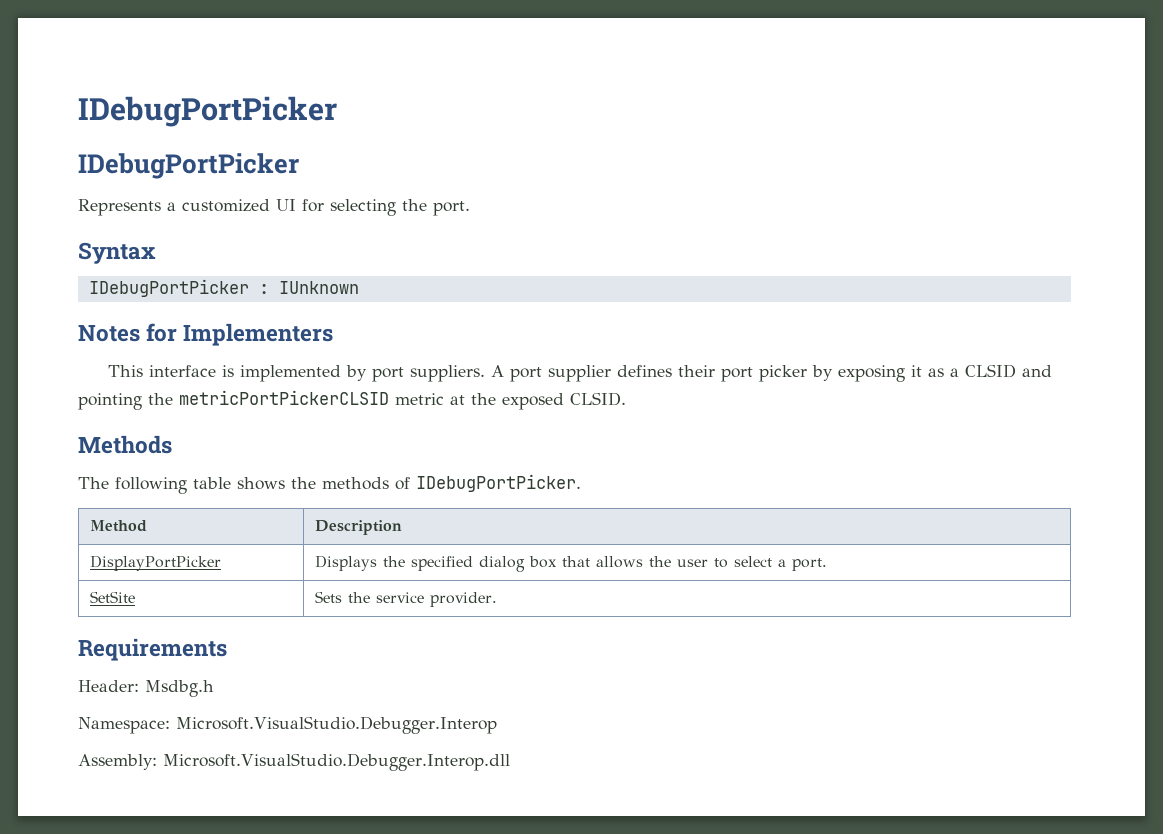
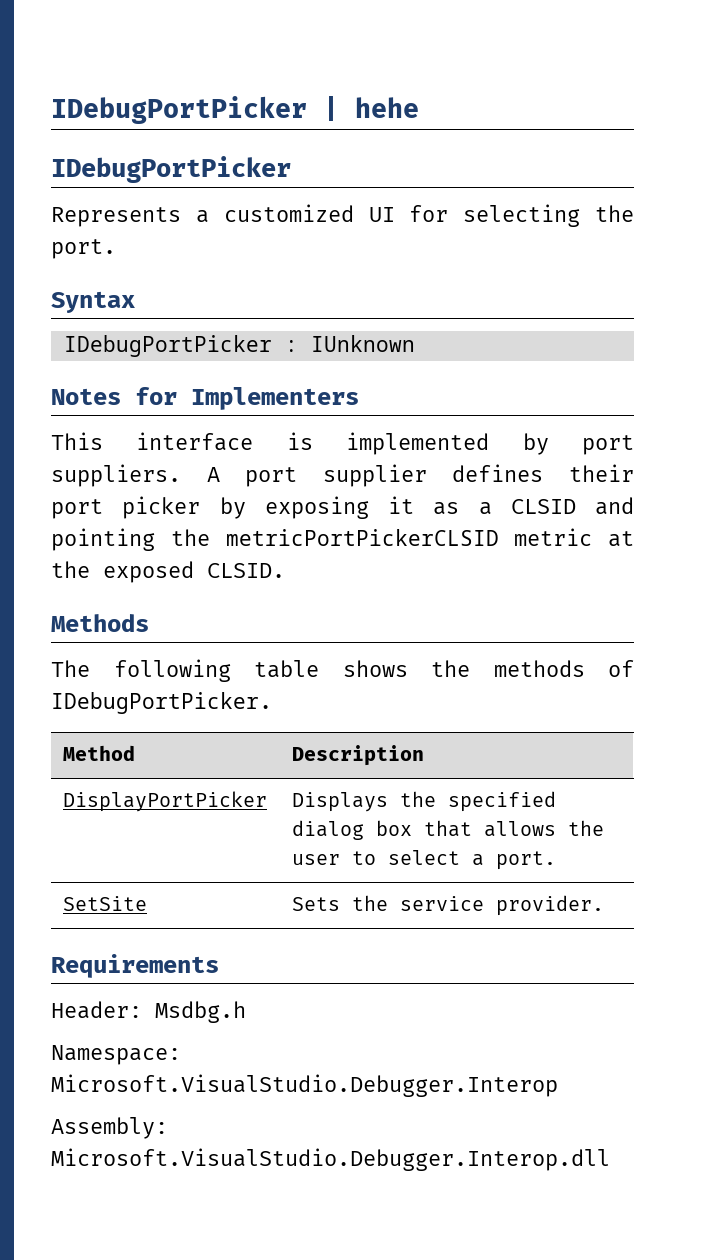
[78,96,337,127] IDebugPortPicker -> [51,96,419,124] IDebugPortPicker | hehe

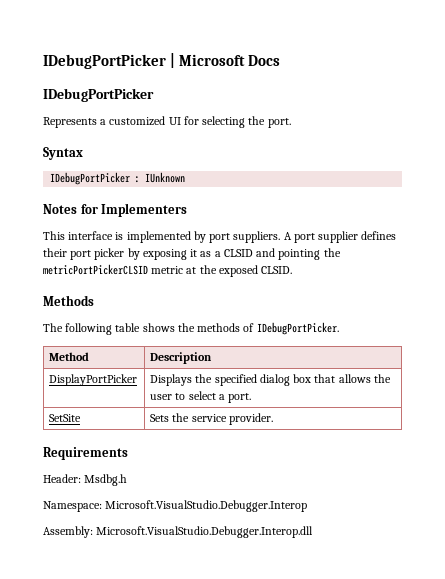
[355,97,419,118] hehe -> [178,54,280,66] Microsoft Docs

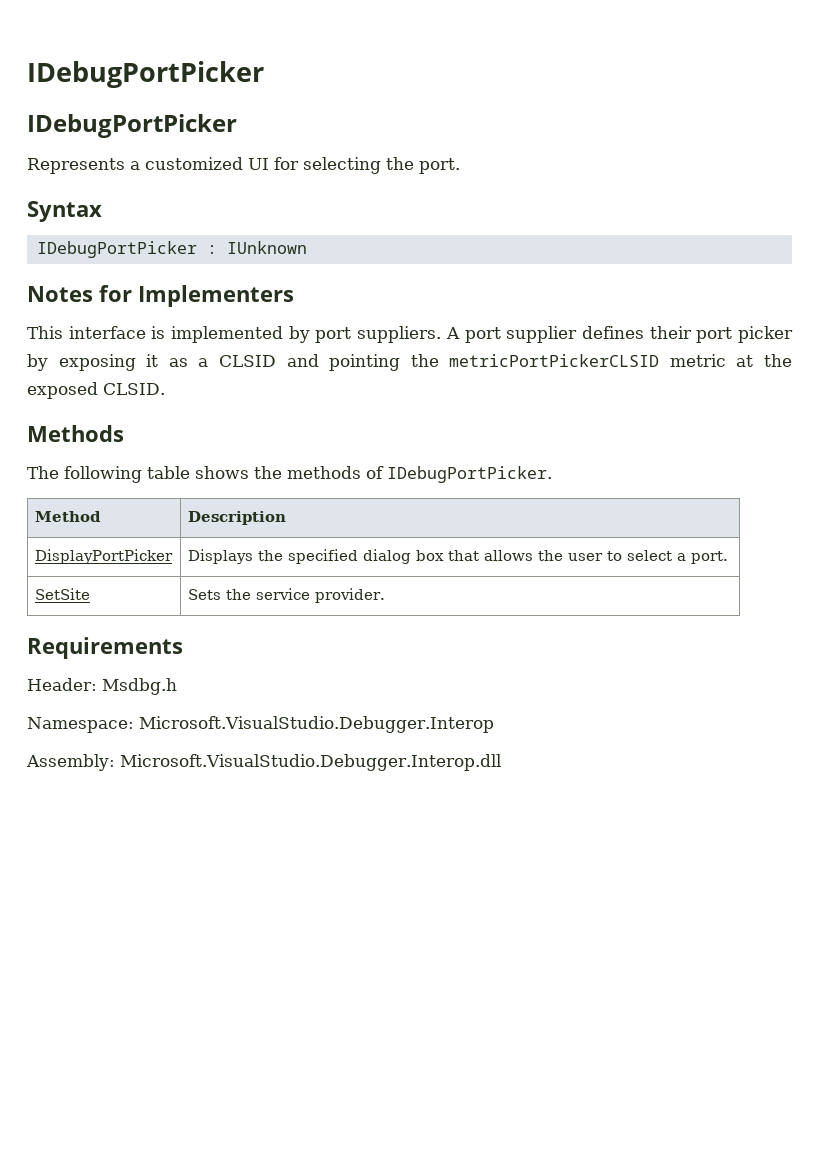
[43,53,280,69] IDebugPortPicker | Microsoft Docs -> [27,61,264,88] IDebugPortPicker

